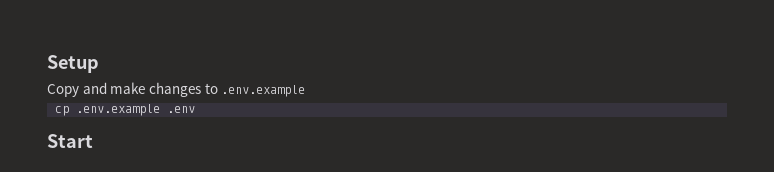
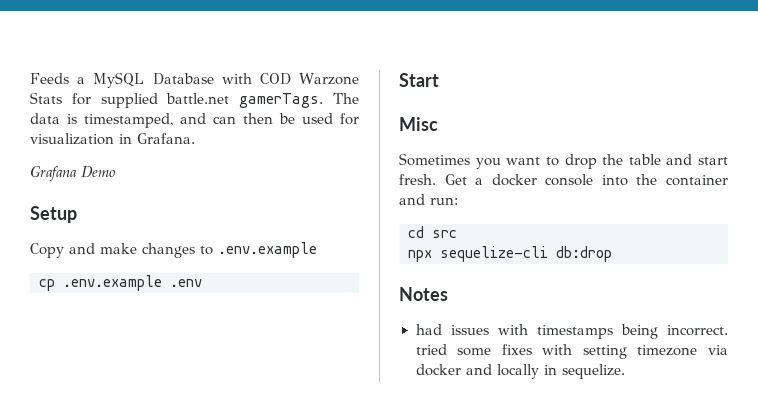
(47, 64) none -> [30,72,360,88] [30,92,360,108] [30,113,359,128] [30,133,195,145] [30,166,116,181] Feeds a MySQL Database with COD Warzone Stats for supplied battle.net gamerTags. The data is timestamped, and can then be used for visualization in Grafana. // Grafana Demo //
(93, 141) none -> [399,117,438,131] [399,153,728,169] [399,174,728,186] [399,194,458,205] [408,226,457,238] [408,246,612,262] [399,287,448,301] [415,324,728,339] [415,344,728,359] [415,364,625,379] // Misc // Sometimes you want to drop the table and start fresh. Get a docker console into the container and run: // cd src // npx sequelize-cli db:drop // Notes // had issues with timestamps being incorrect. tried some fixes with setting timezone via docker and locally in sequelize.

